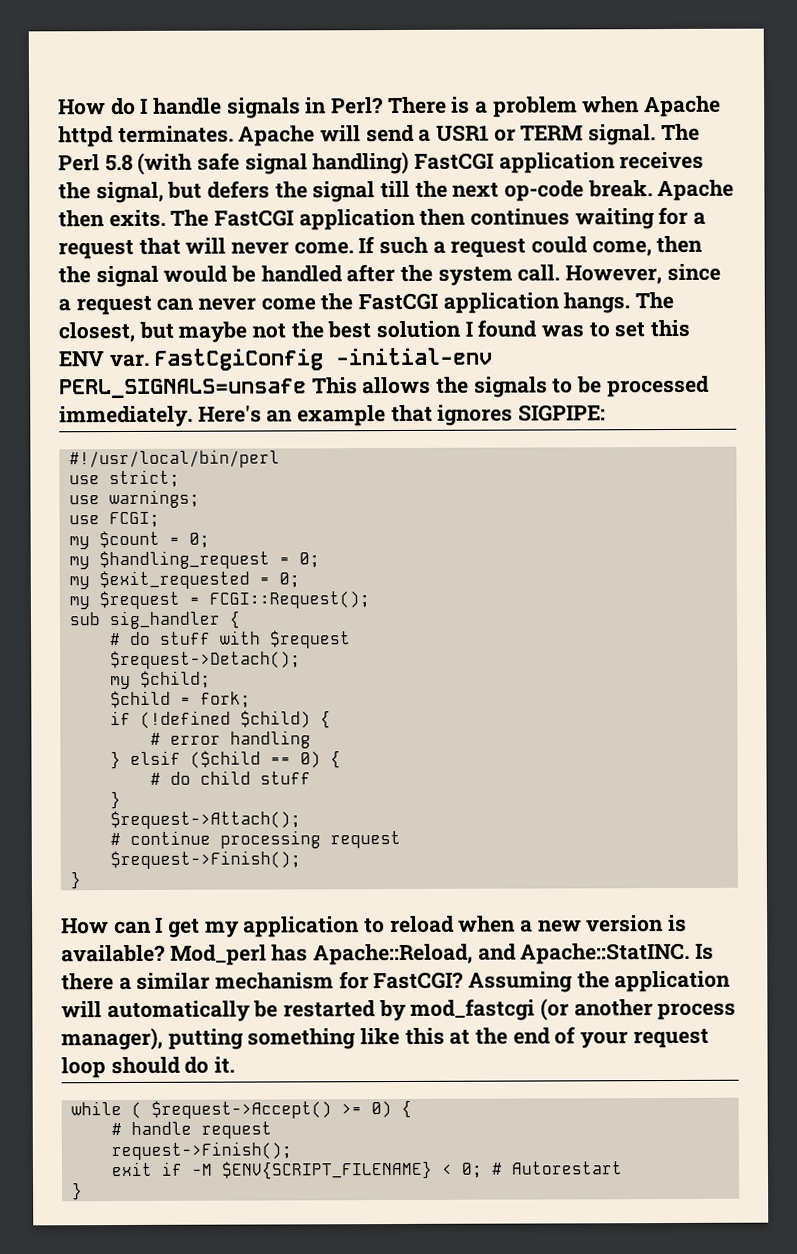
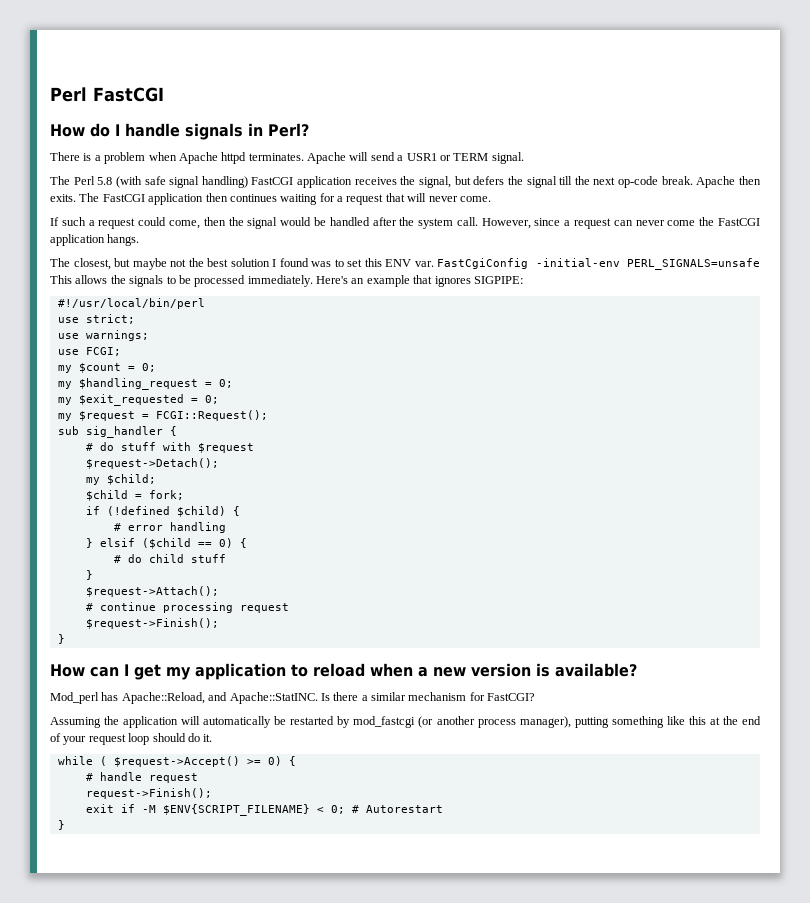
(58, 107) none -> [50,87,164,102] Perl FastCGI //
(385, 106) none -> (309, 130) //
(657, 135) none -> (524, 158) //
(354, 248) none -> (491, 199) //
(631, 303) none -> (140, 240) //
(166, 953) none -> (637, 670) //
(465, 980) none -> (536, 697) //

